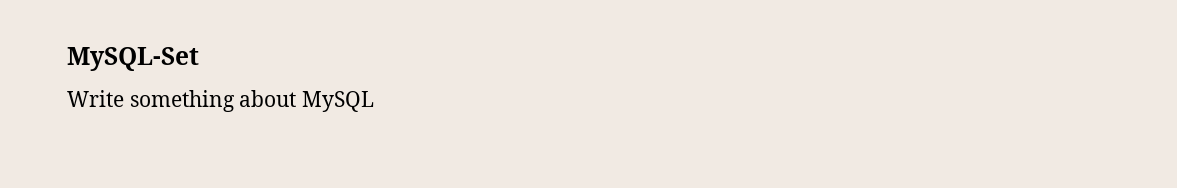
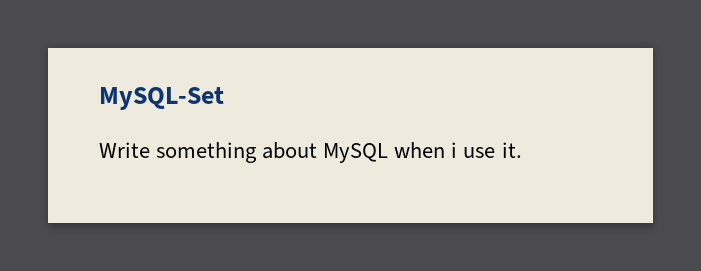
(375, 101) none -> [394,142,522,158] when i use it.

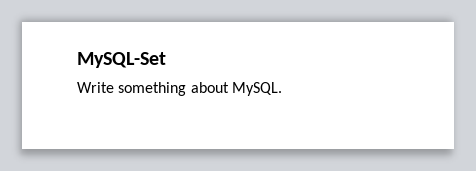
[323,142,522,163] MySQL when i use it. -> [231,82,282,96] MySQL.

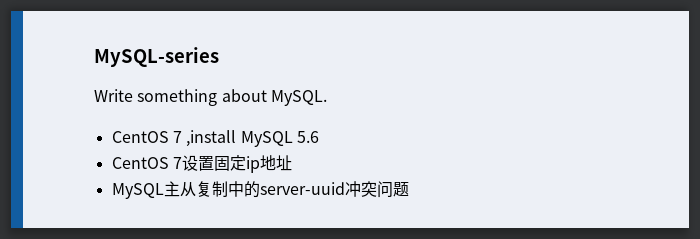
[77,52,166,68] MySQL-Set -> [94,47,219,67] MySQL-series
(282, 89) none -> [111,130,319,147] [111,155,292,173] [111,181,409,199] // CentOS 7 ,install MySQL 5.6 // CentOS 7设置固定ip地址 // MySQL主从复制中的server-uuid冲突问题

